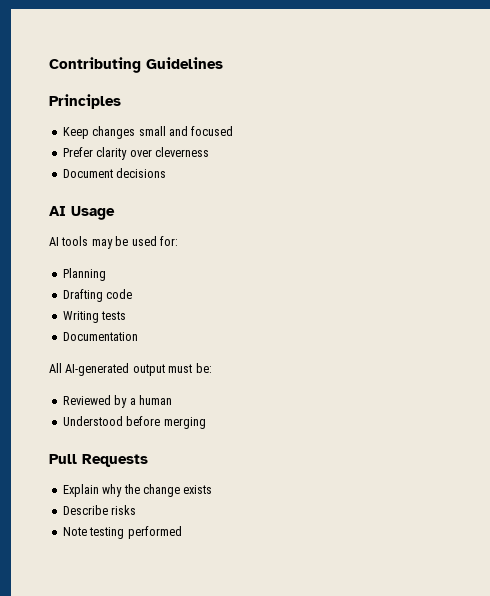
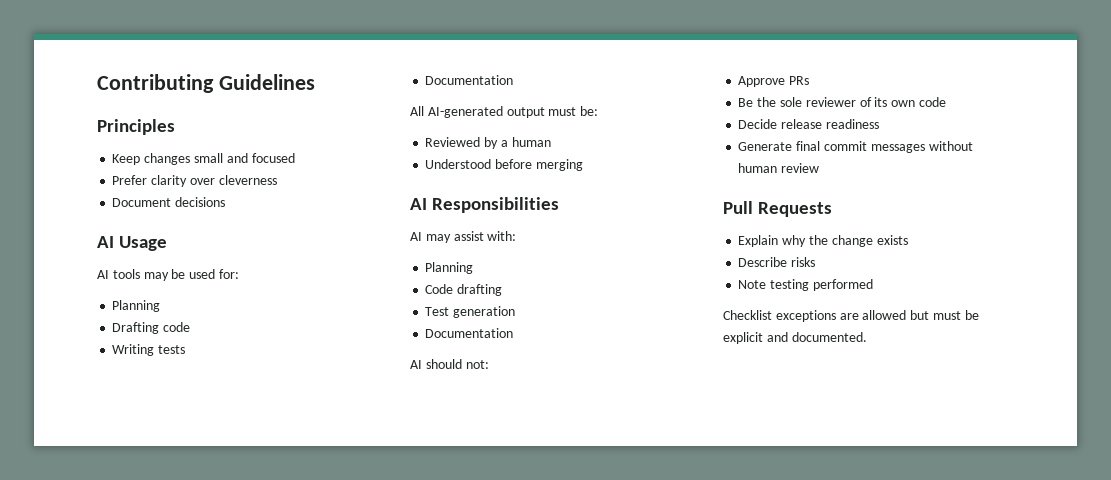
(206, 423) none -> [410,197,560,213] [410,231,517,243] [425,262,474,274] [425,284,503,296] [425,306,516,318] [425,328,514,338] [410,359,489,369] [738,76,810,87] [738,97,946,107] [738,119,879,129] [738,141,973,153] [738,163,820,173] // AI Responsibilities // AI may assist with: // Planning // Code drafting // Test generation // Documentation // AI should not: // Approve PRs // Be the sole reviewer of its own code // Decide release readiness // Generate final commit messages without human review
(182, 532) none -> [723,310,979,322] [723,332,867,344] // Checklist exceptions are allowed but must be explicit and documented.

